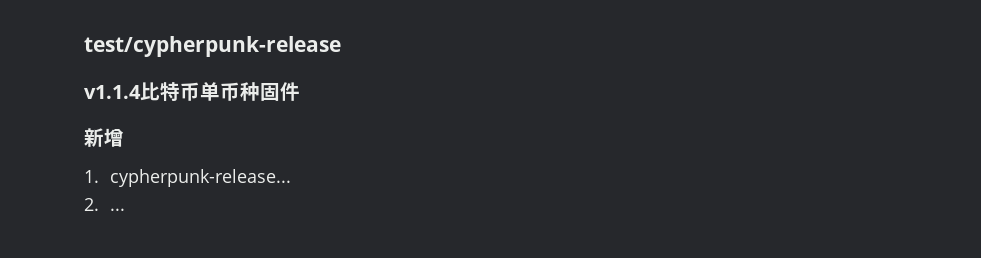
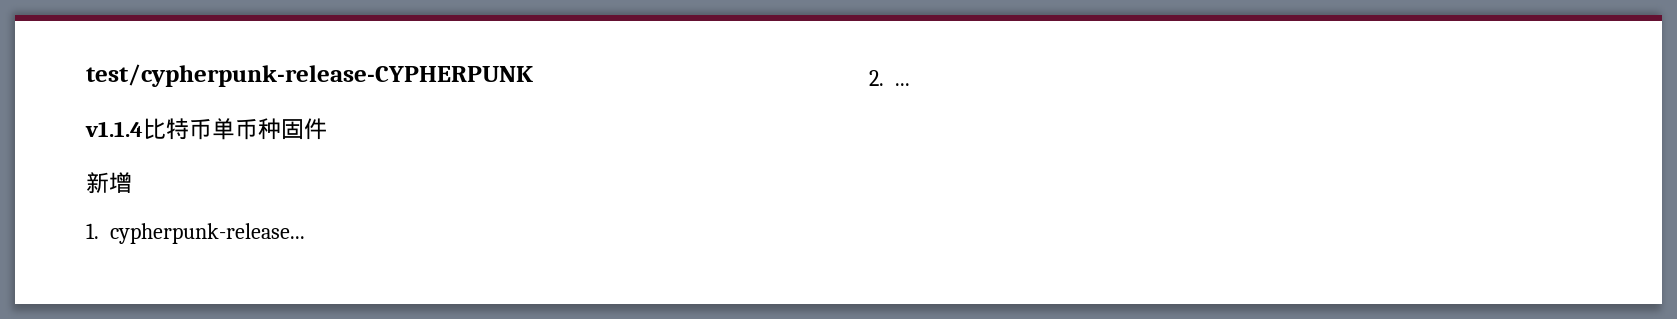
[84,36,341,57] test/cypherpunk-release -> [86,64,533,87] test/cypherpunk-release-CYPHERPUNK

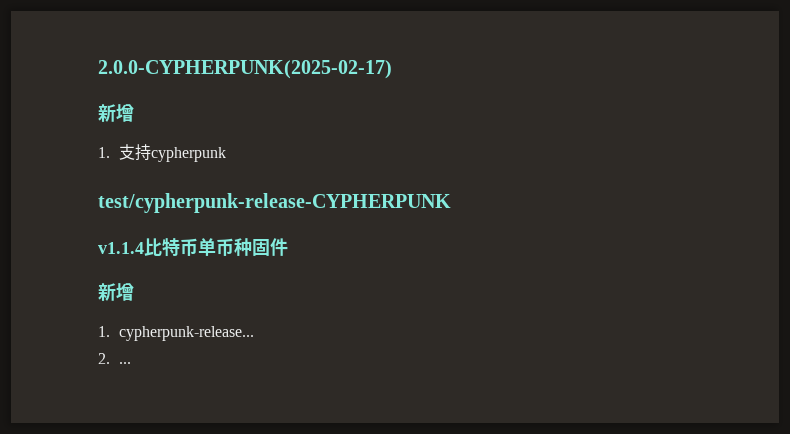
(86, 75) none -> [98,60,392,79] [98,104,134,122] [98,144,227,162] 2.0.0-CYPHERPUNK(2025-02-17) // 新增 // 1.支持cypherpunk //

